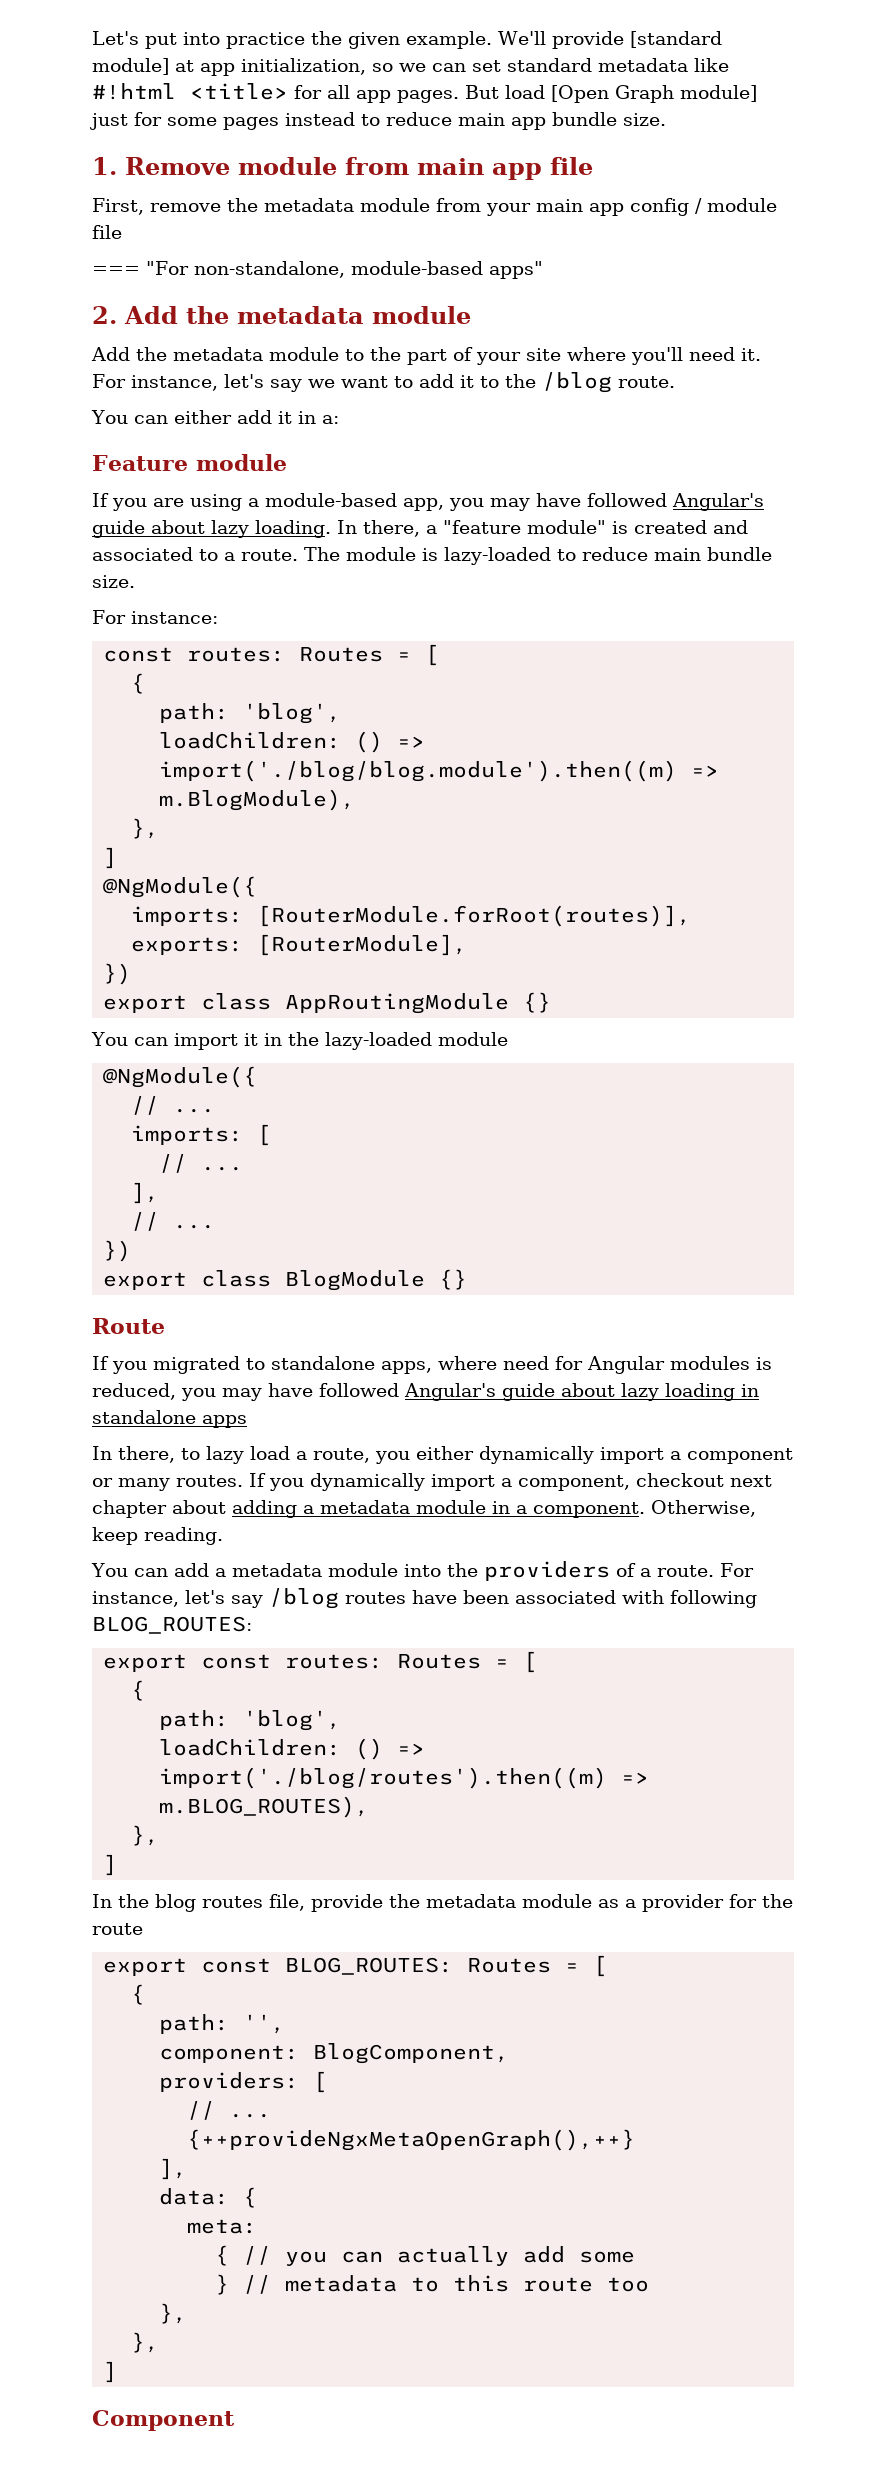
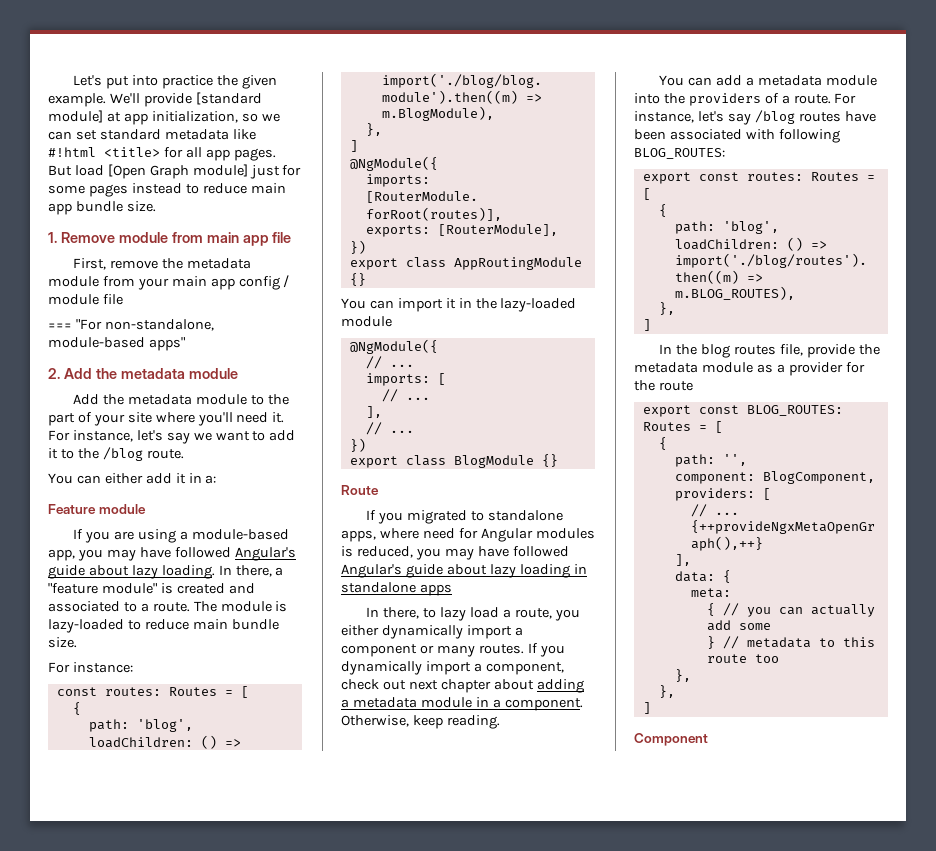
[636,1473,724,1487] checkout -> [341,679,406,690] check out

